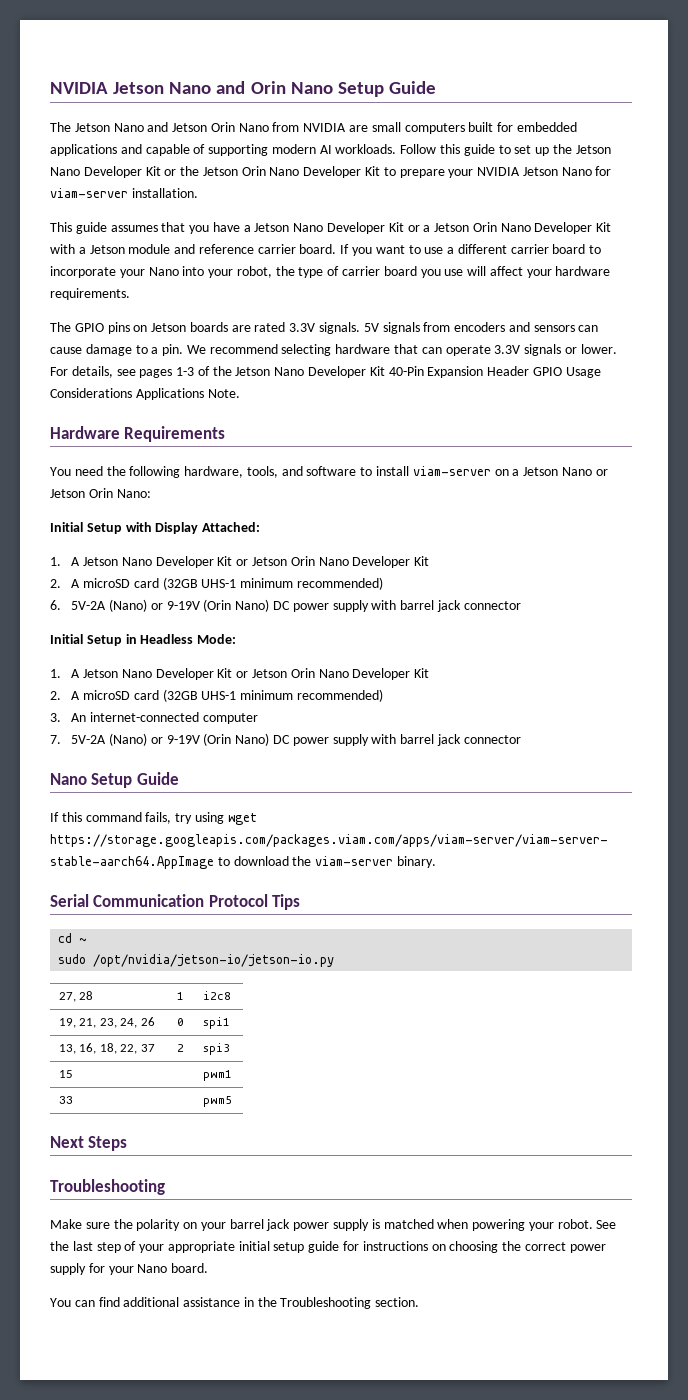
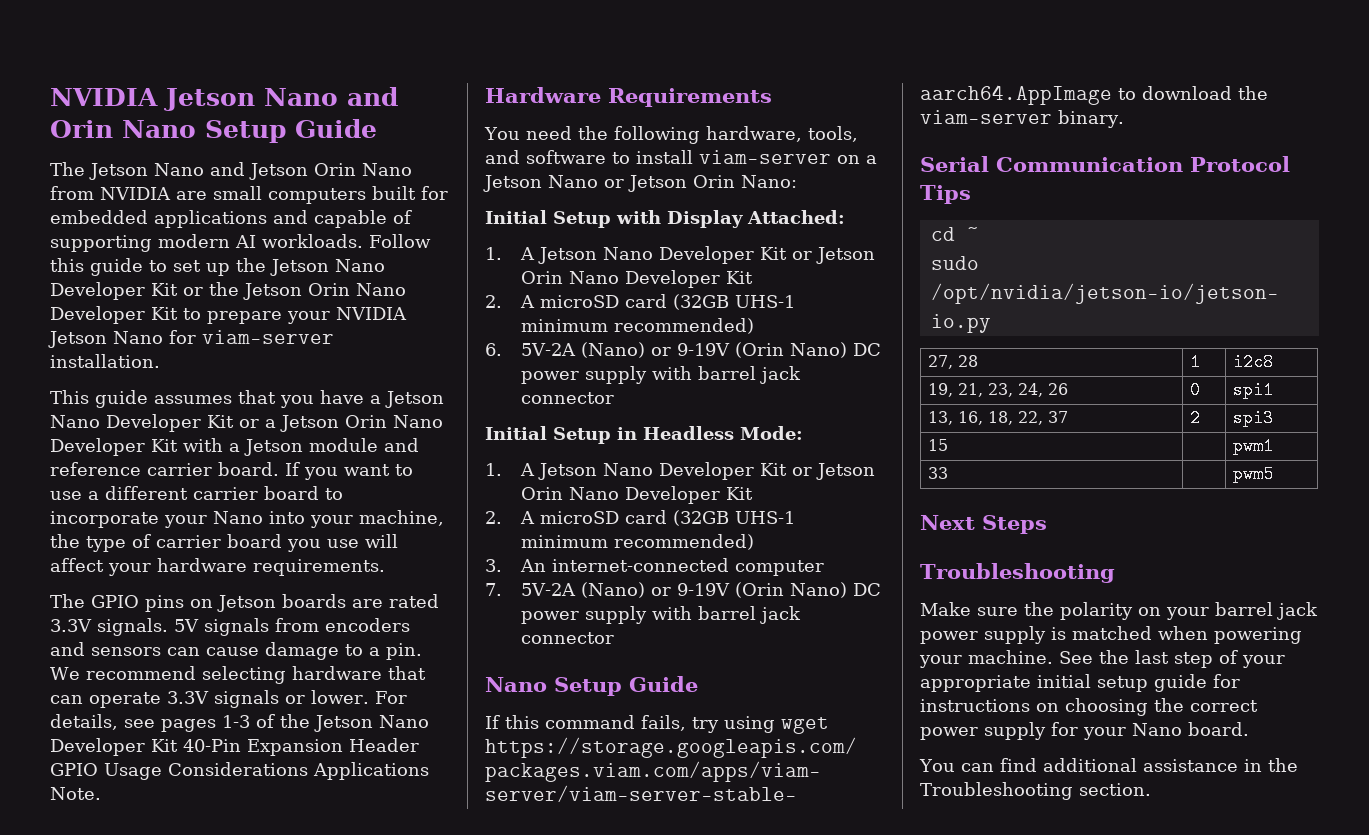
[236,266,272,278] robot, -> [359,510,444,526] machine,
[557,1219,593,1229] robot. -> [968,650,1053,664] machine.

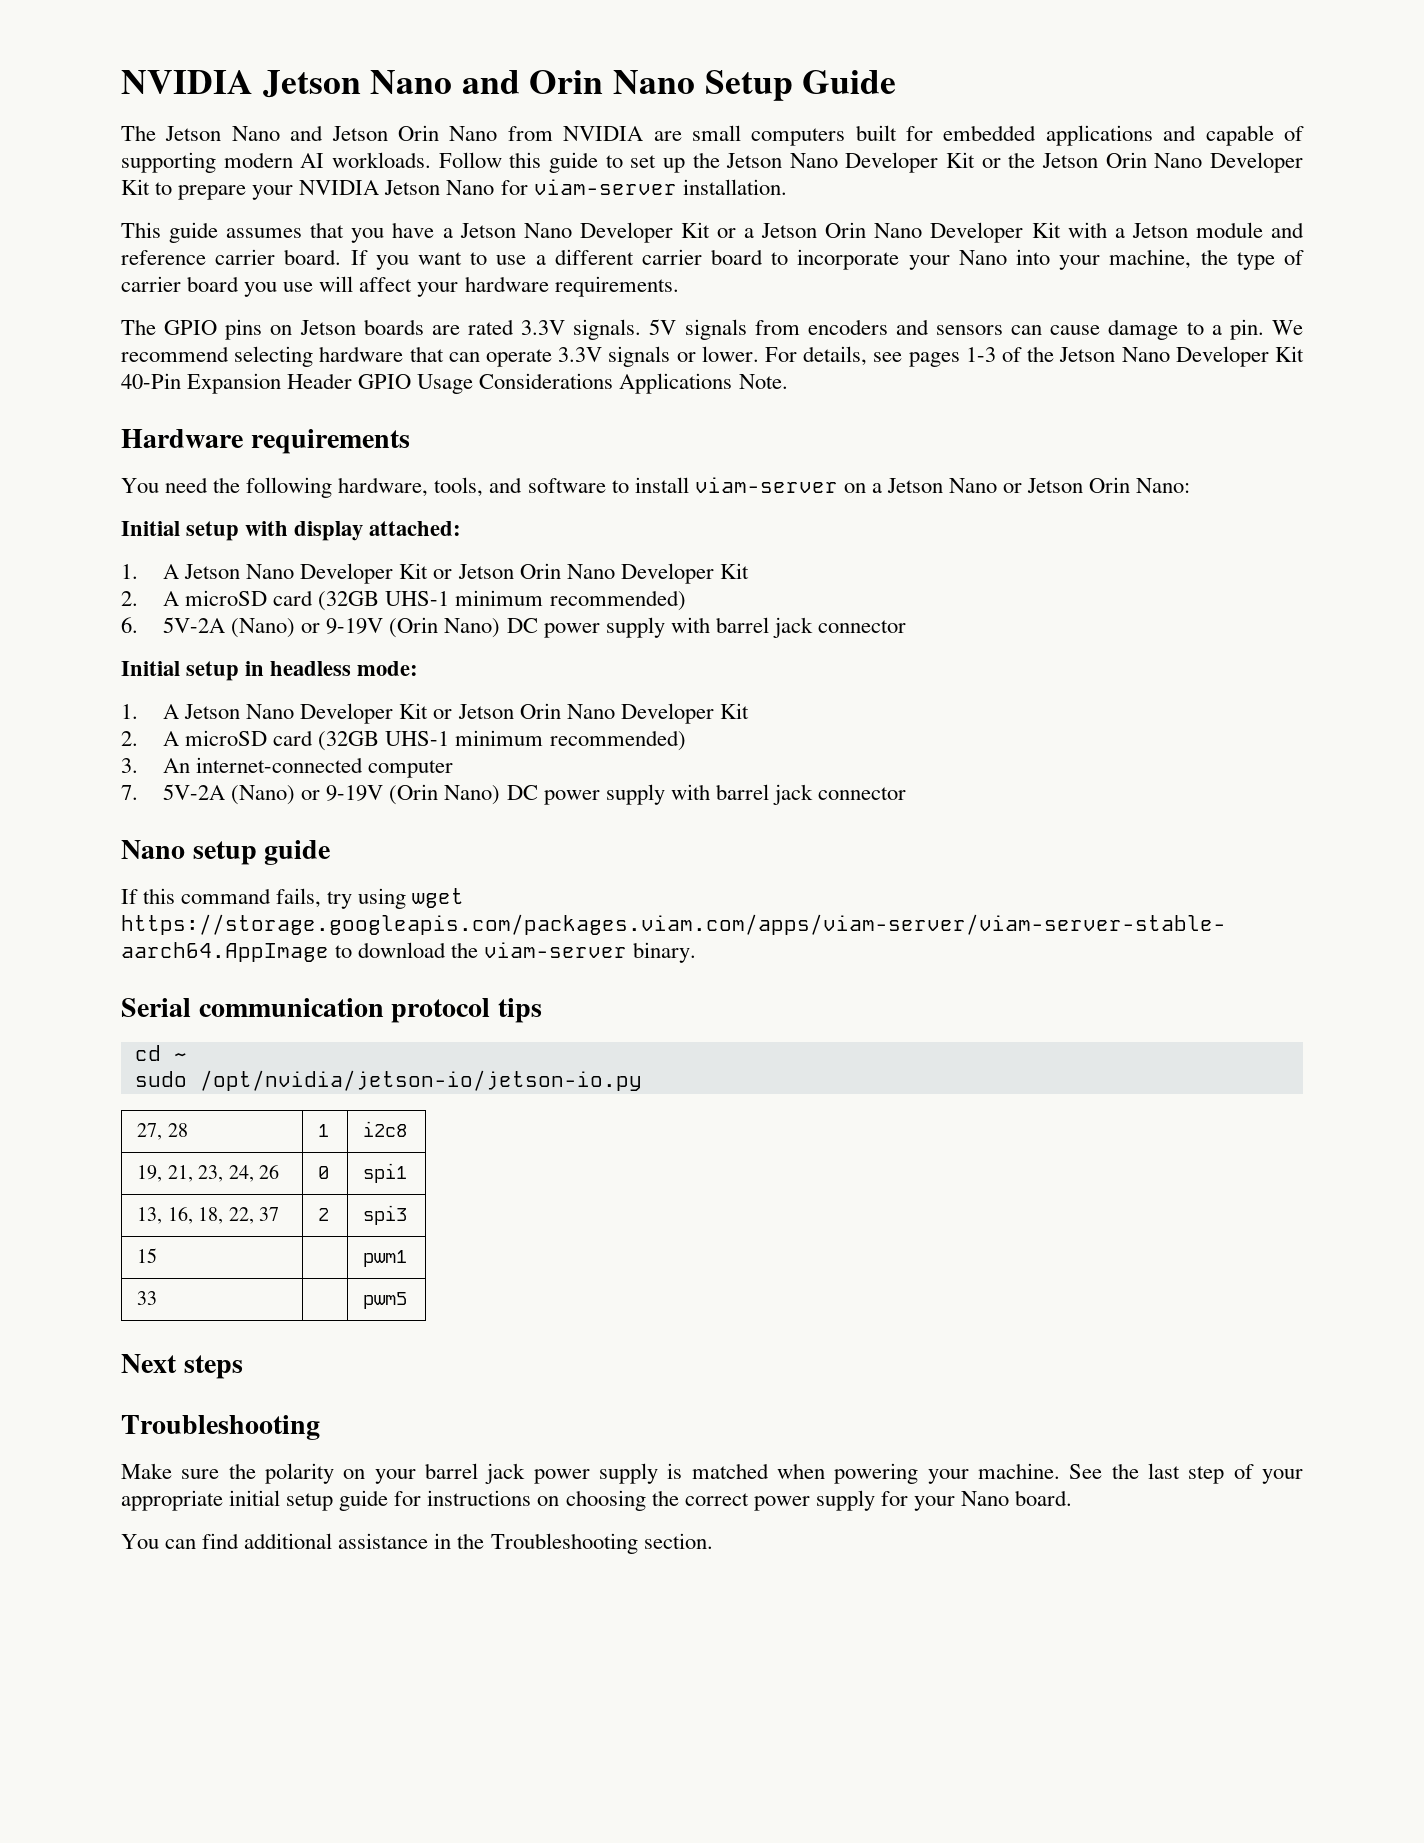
[608,88,772,107] Requirements -> [250,429,410,454] requirements
[553,210,845,228] Setup with Display Attached: -> [186,521,462,541] setup with display attached:
[553,426,803,444] Setup in Headless Mode: -> [186,661,419,681] setup in headless mode:
[554,676,698,696] Setup Guide -> [192,840,331,865] setup guide
[996,156,1290,172] [920,185,971,204] Communication Protocol Tips -> [198,998,542,1023] communication protocol tips
[982,515,1047,534] Steps -> [183,1355,243,1379] steps

